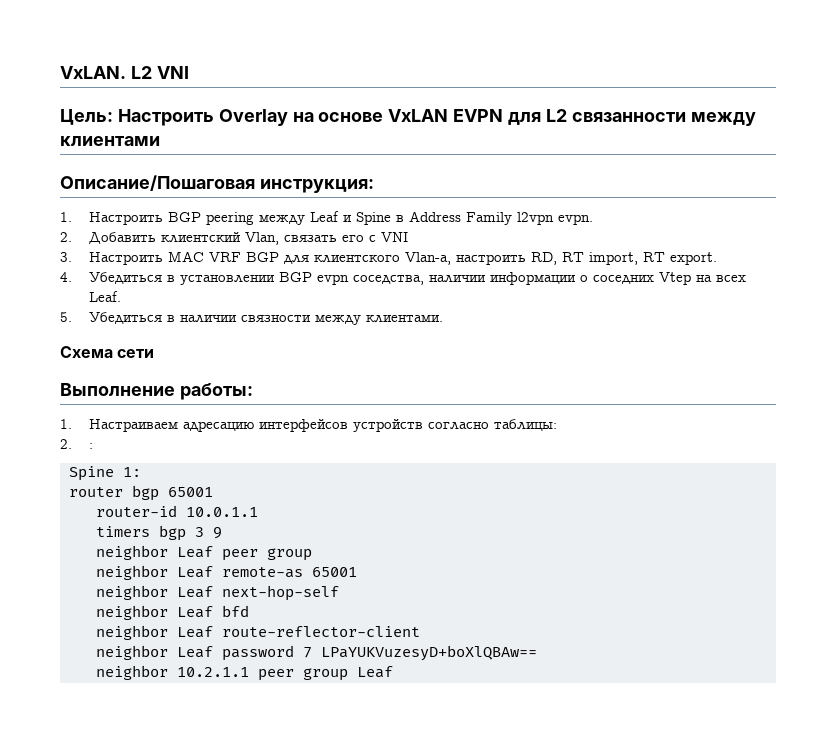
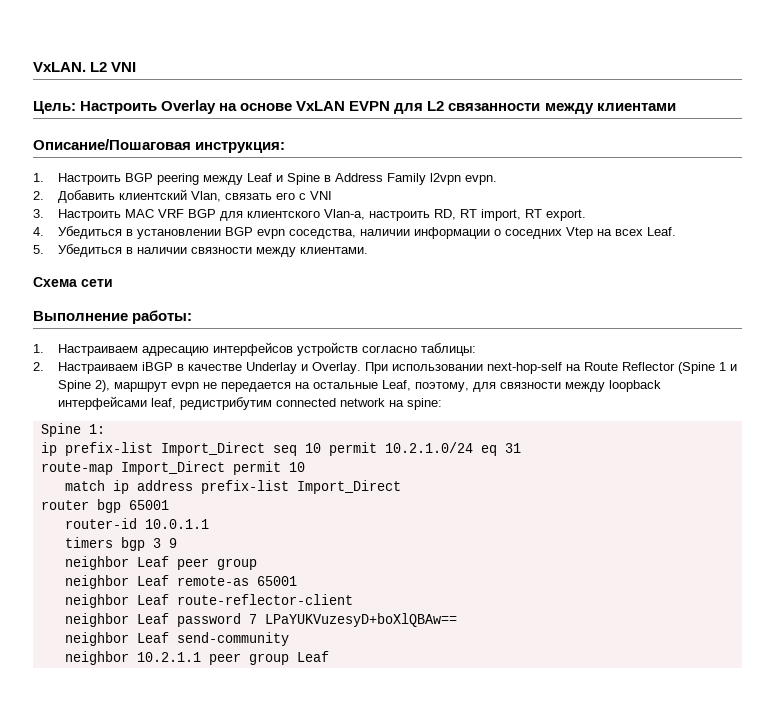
[88,443,93,449] [69,466,141,481] : // Spine 1: -> [57,362,737,374] [57,380,661,392] [57,396,442,410] [40,423,105,437] [40,442,521,456] [40,461,305,475] [64,480,401,494] Настраиваем iBGP в качестве Underlay и Overlay. При использовании next-hop-self на Route Reflector (Spine 1 и Spine 2), маршрут evpn не передается на остальные Leaf, поэтому, для связности между loopback интерфейсами leaf, редистрибутим connected network на spine: // Spine 1: // ip prefix-list Import_Direct seq 10 permit 10.2.1.0/24 eq 31 // route-map Import_Direct permit 10 // match ip address prefix-list Import_Direct
[96,585,339,601] [96,605,249,620] // neighbor Leaf next-hop-self // neighbor Leaf bfd -> (297, 581) none
(537, 653) none -> [64,632,289,646] // neighbor Leaf send-community

